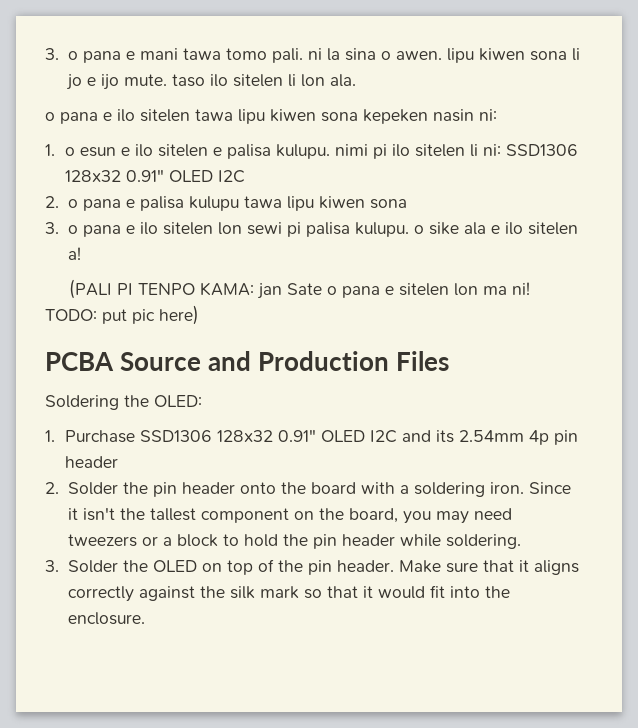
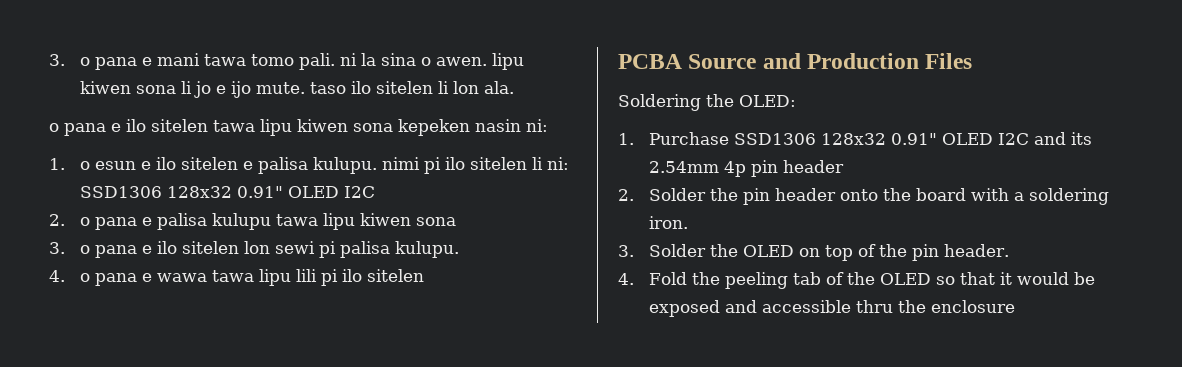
[413,222,578,235] [67,247,81,260] [69,279,531,299] [45,305,199,325] o sike ala e ilo sitelen a! // (PALI PI TENPO KAMA: jan Sate o pana e sitelen lon ma ni! TODO: put pic here) -> [49,269,425,286] // 4. o pana e wawa tawa lipu lili pi ilo sitelen
[528,482,571,494] [67,507,512,524] [67,534,521,549] Since it isn't the tallest component on the board, you may need tweezers or a block to hold the pin header while soldering. -> (689, 222) none
[398,560,579,575] [67,585,510,602] [67,612,145,625] Make sure that it aligns correctly against the silk mark so that it would fit into the enclosure. -> [618,272,1096,289] [649,300,1016,317] // 4. Fold the peeling tab of the OLED so that it would be exposed and accessible thru the enclosure

